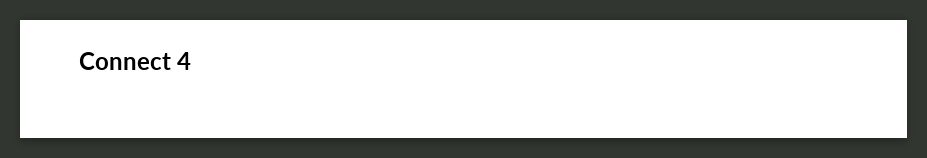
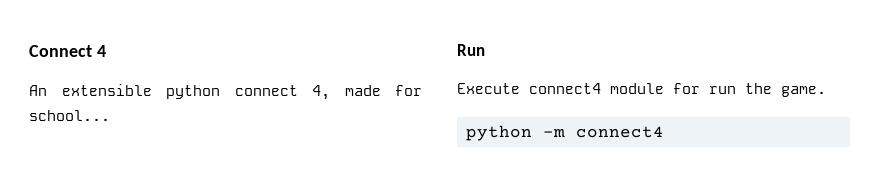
(192, 61) none -> [29,84,422,100] [29,110,110,121] [457,44,485,56] [457,83,826,97] [465,125,664,141] // An extensible python connect 4, made for school... // Run // Execute connect4 module for run the game. // python -m connect4

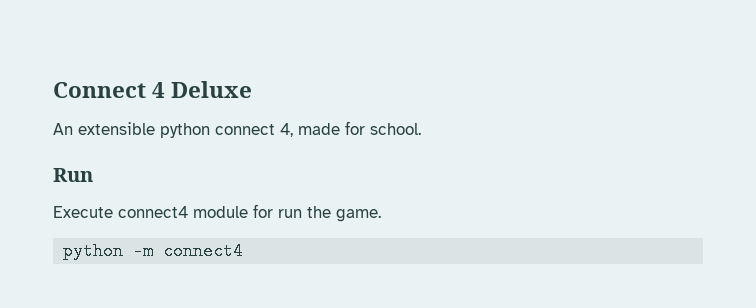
(106, 51) none -> [171,81,253,98] Deluxe
[29,110,110,121] school... -> [370,123,421,135] school.

